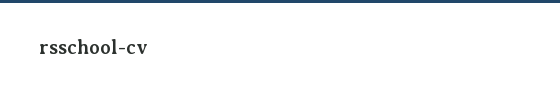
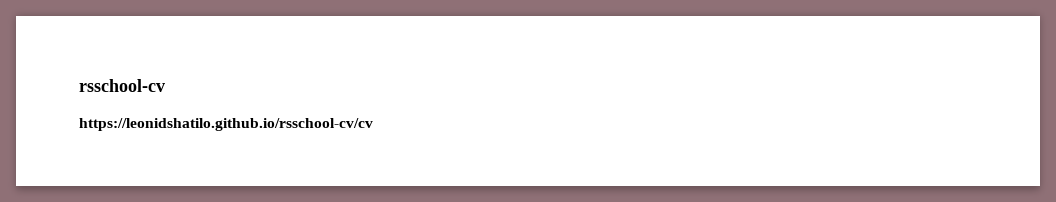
(148, 46) none -> [79,118,373,131] // https://leonidshatilo.github.io/rsschool-cv/cv

